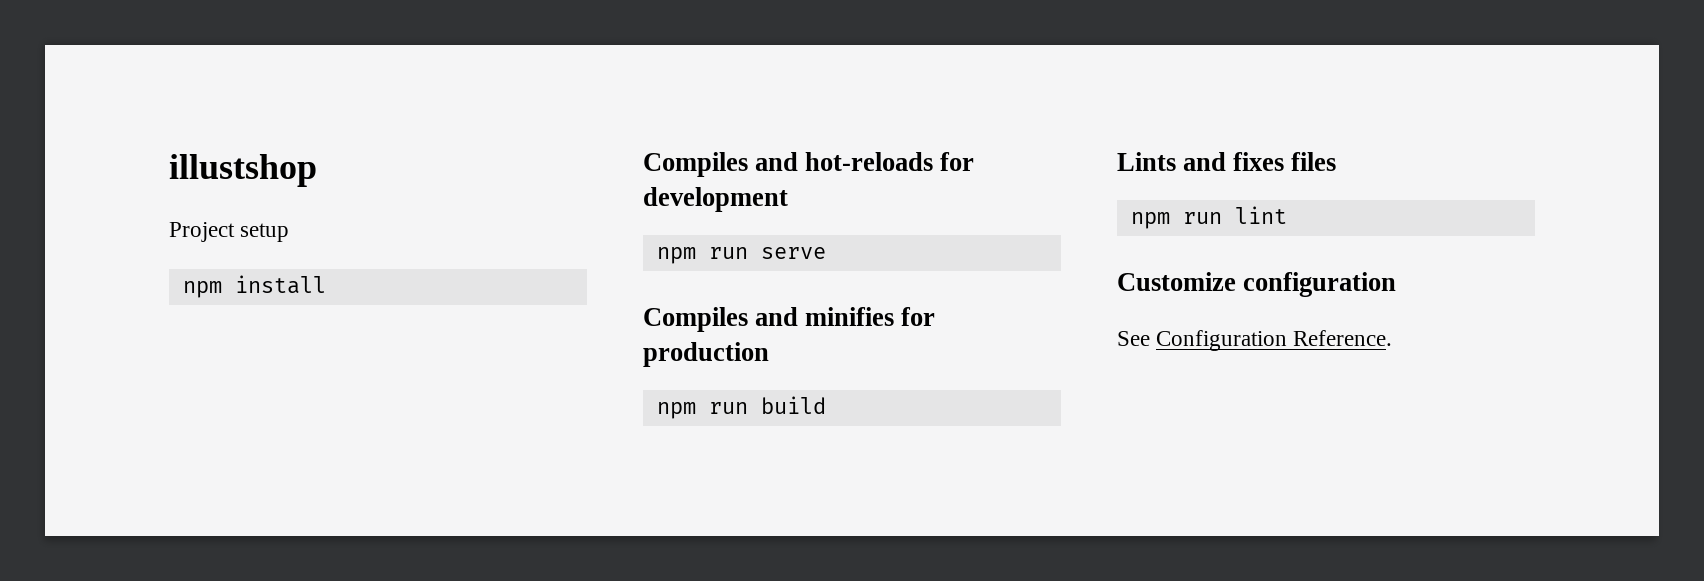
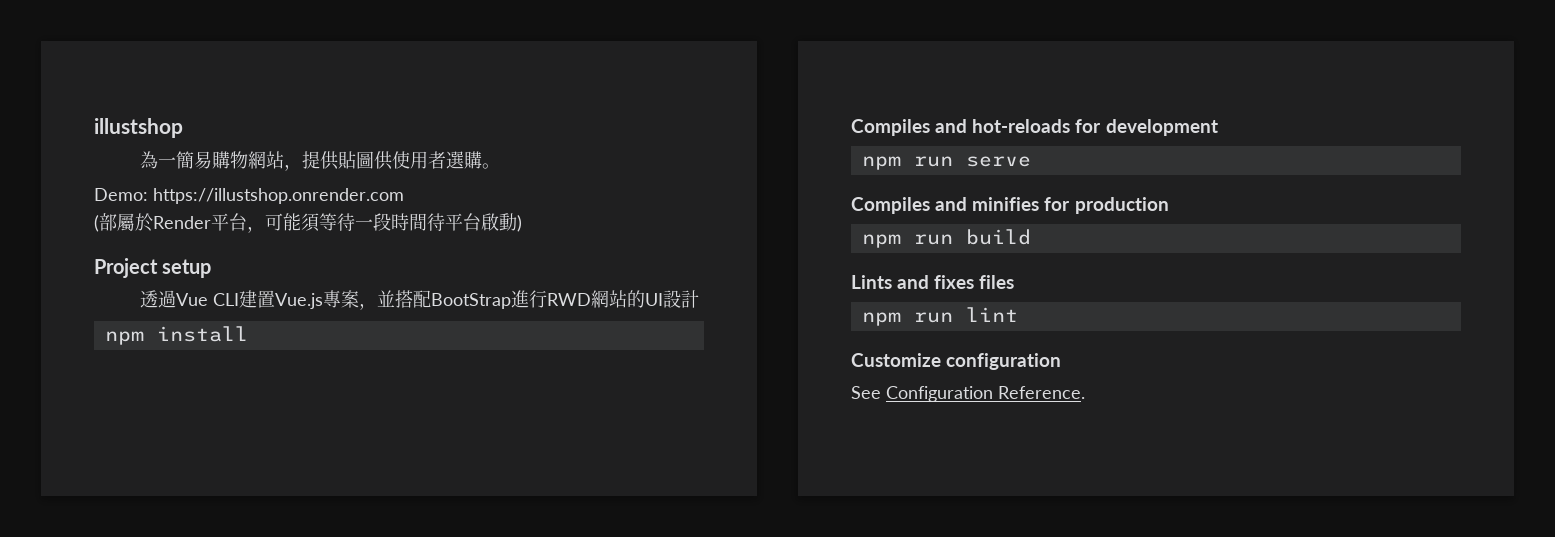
[169,222,290,242] Project setup -> [139,151,500,171] [94,188,404,204] [94,213,522,233] [94,258,212,278] [139,290,699,310] 為一簡易購物網站，提供貼圖供使用者選購。 // Demo: https://illustshop.onrender.com // (部屬於Render平台，可能須等待一段時間待平台啟動) // Project setup // 透過Vue CLI建置Vue.js專案，並搭配BootStrap進行RWD網站的UI設計

